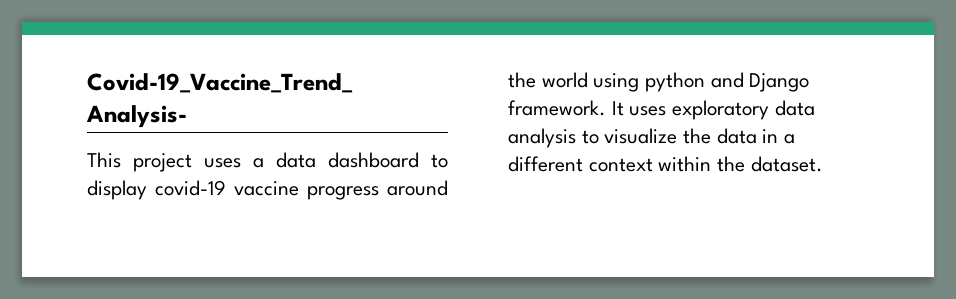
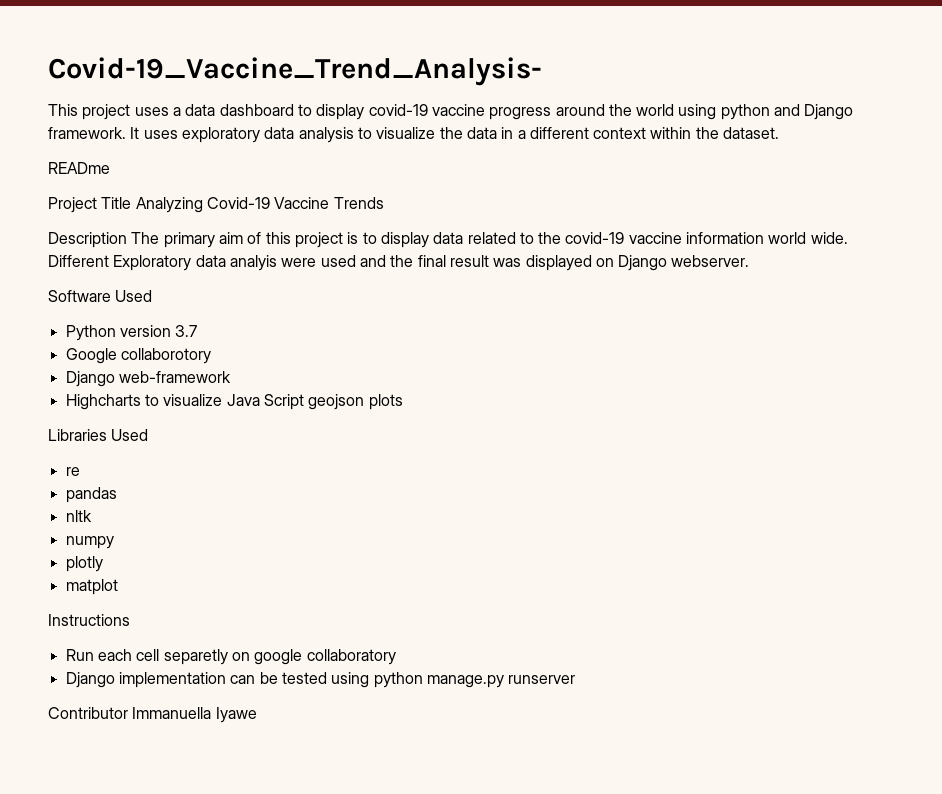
(823, 164) none -> [48,162,110,174] [48,197,384,213] [48,232,848,248] [48,255,750,271] [48,290,153,302] [65,325,198,341] [65,348,211,364] [65,371,231,387] [65,394,403,410] [48,429,149,441] [65,467,80,476] [65,487,117,503] [65,510,92,522] [65,536,114,549] [65,556,103,572] [65,579,118,595] [48,614,130,626] [65,649,396,665] [65,672,576,688] [48,707,257,723] // READme // Project Title Analyzing Covid-19 Vaccine Trends // Description The primary aim of this project is to display data related to the covid-19 vaccine information world wide. Different Exploratory data analyis were used and the final result was displayed on Django webserver. // Software Used // Python version 3.7 // Google collaborotory // Django web-framework // Highcharts to visualize Java Script geojson plots // Libraries Used // re // pandas // nltk // numpy // plotly // matplot // Instructions // Run each cell separetly on google collaboratory // Django implementation can be tested using python manage.py runserver // Contributor Immanuella Iyawe

